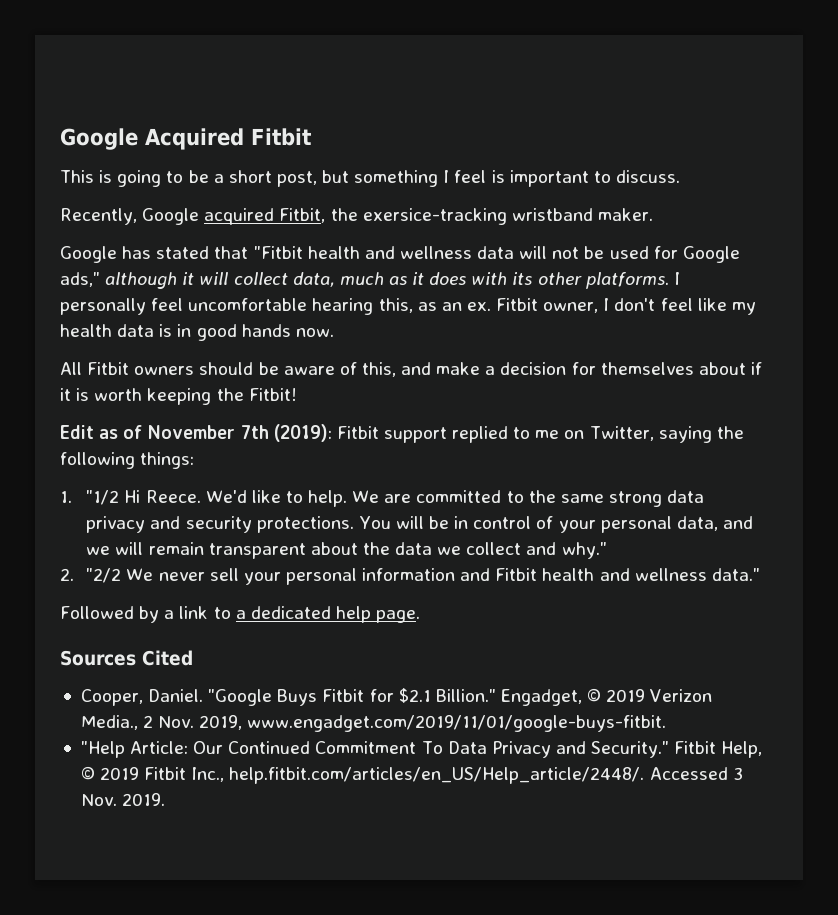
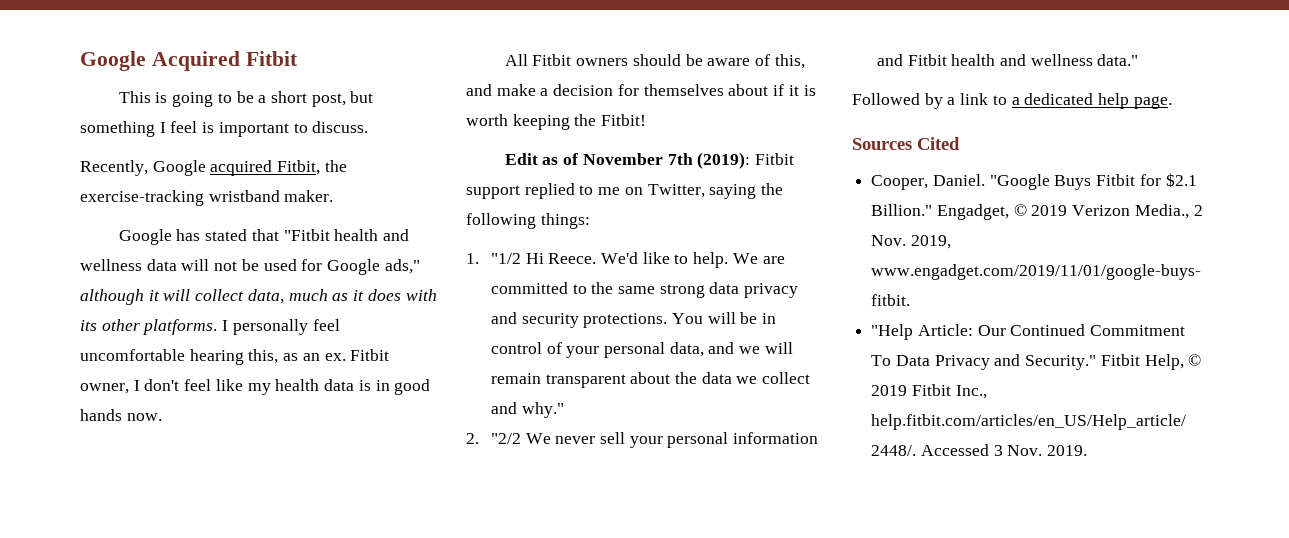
[362,208,507,225] exersice-tracking -> [80,190,204,206] exercise-tracking

